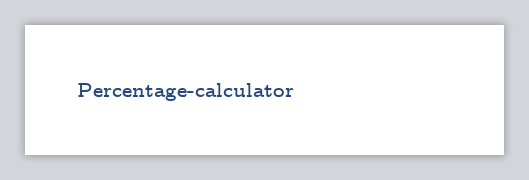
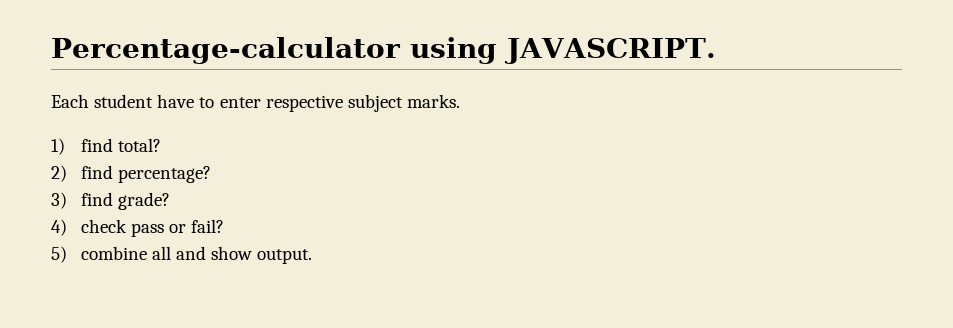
(294, 92) none -> [409,37,716,64] [51,94,460,112] [51,138,161,155] [51,165,211,183] [51,192,170,210] [51,219,225,237] [51,246,313,264] using JAVASCRIPT. // Each student have to enter respective subject marks. // 1) find total? // 2) find percentage? // 3) find grade? // 4) check pass or fail? // 5) combine all and show output.

